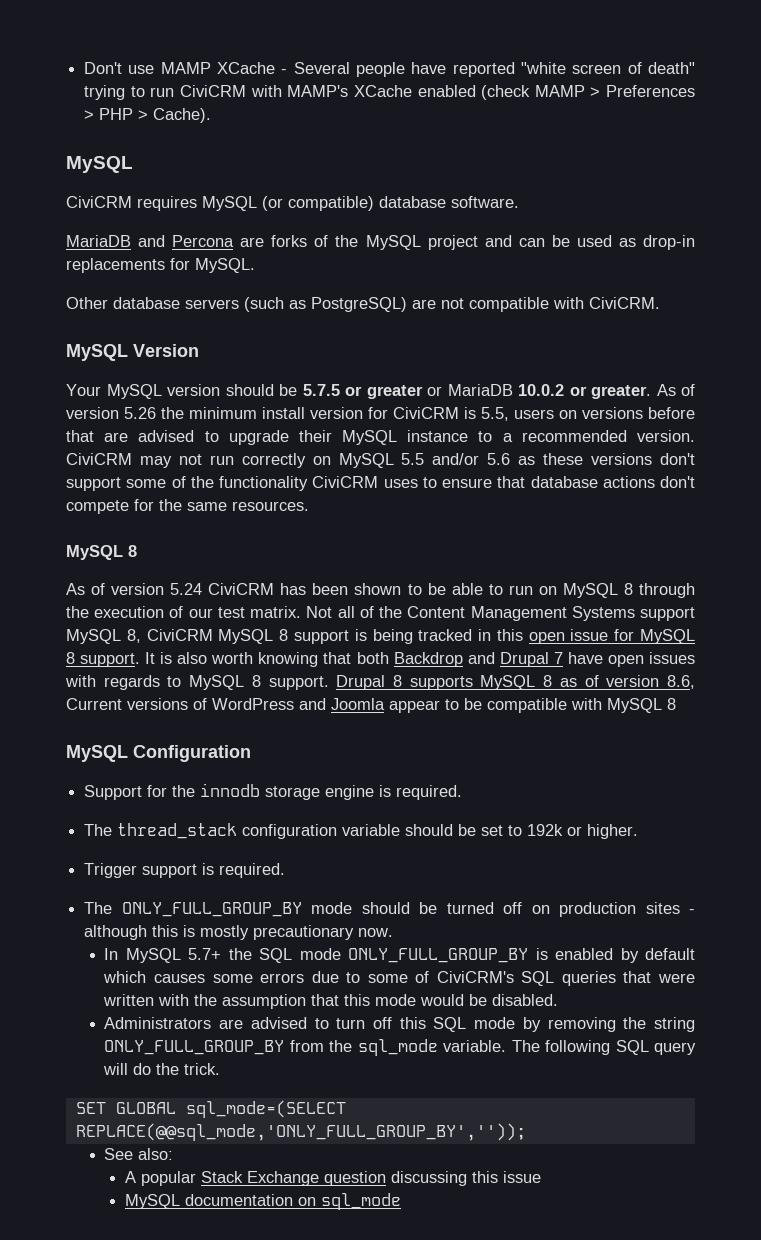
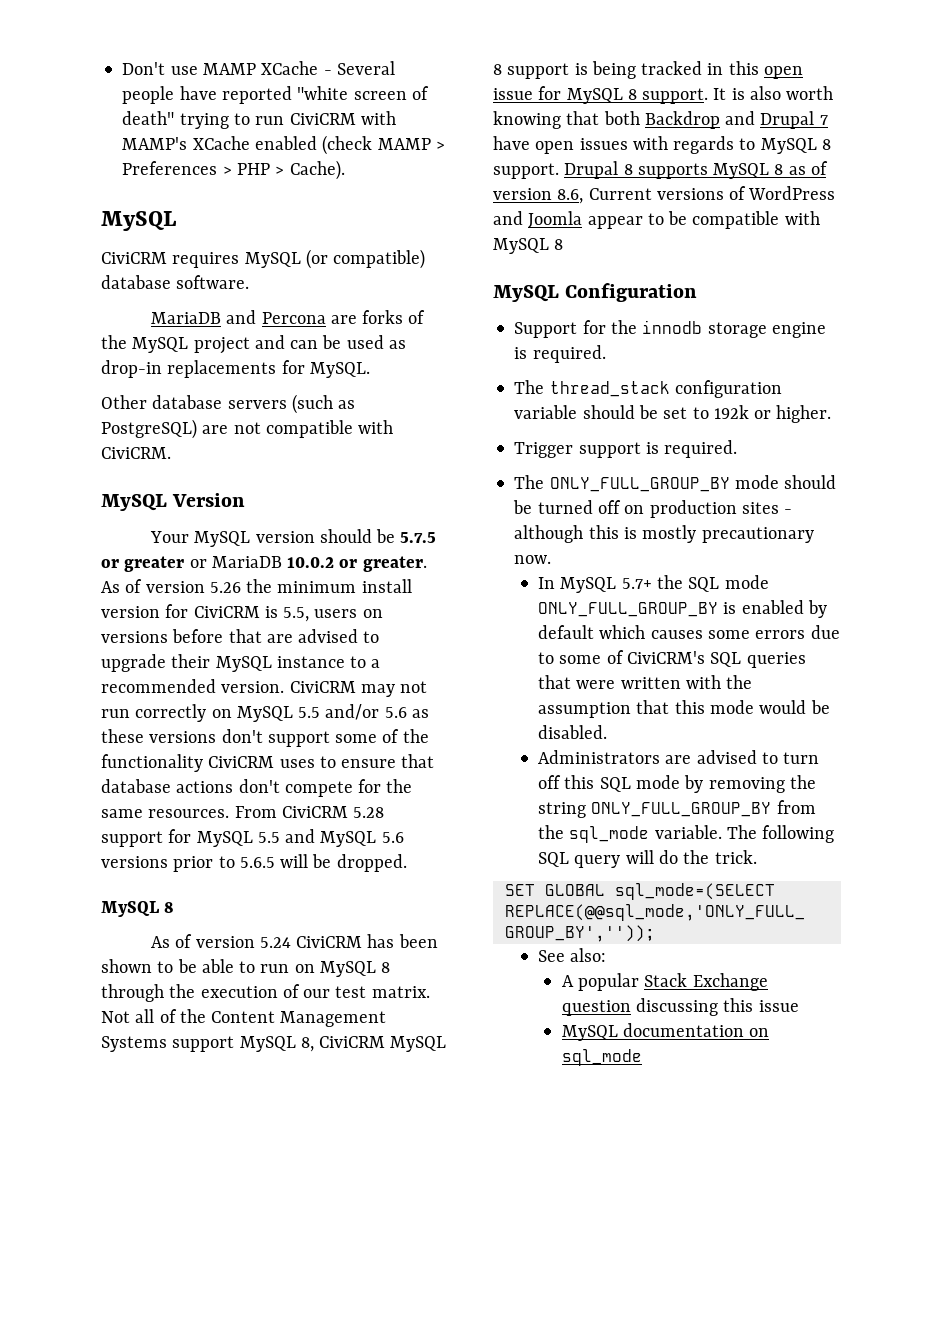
(309, 506) none -> [234,806,385,818] [101,829,404,847] [101,854,407,872] From CiviCRM 5.28 support for MySQL 5.5 and MySQL 5.6 versions prior to 5.6.5 will be dropped.

